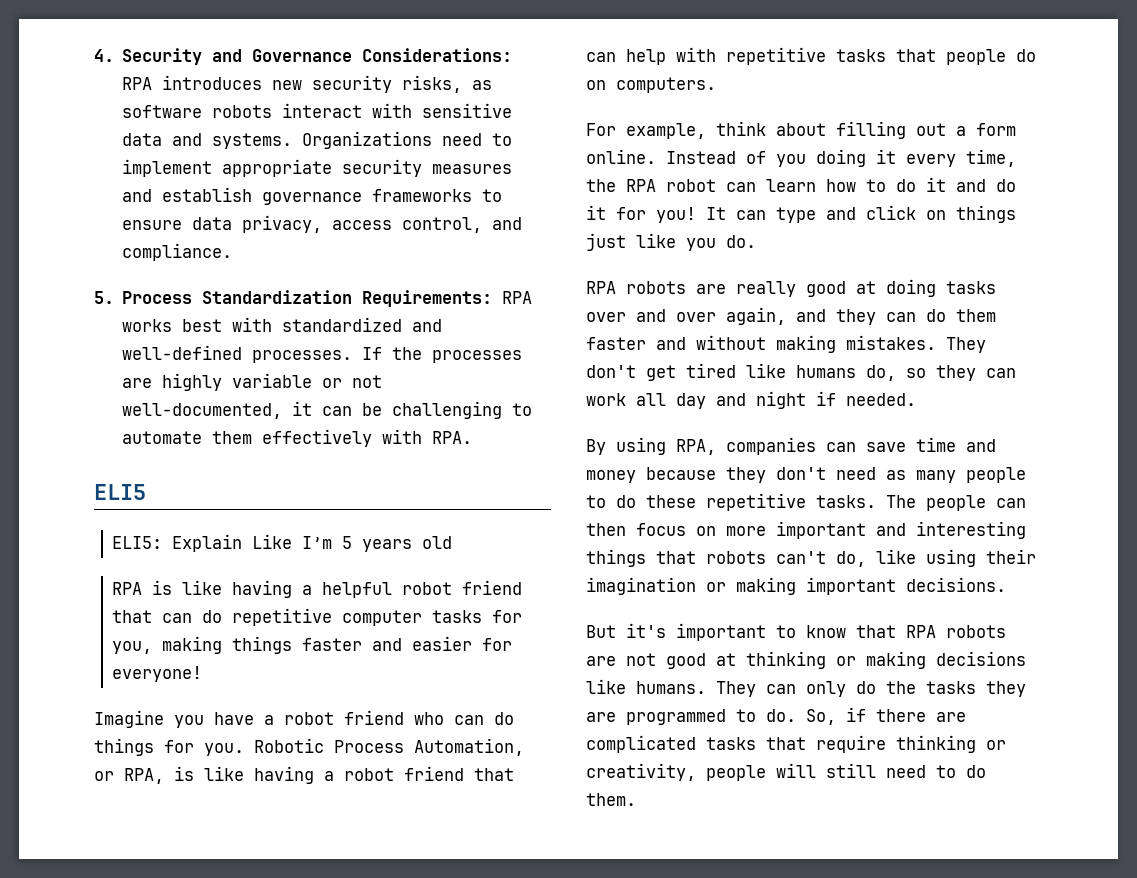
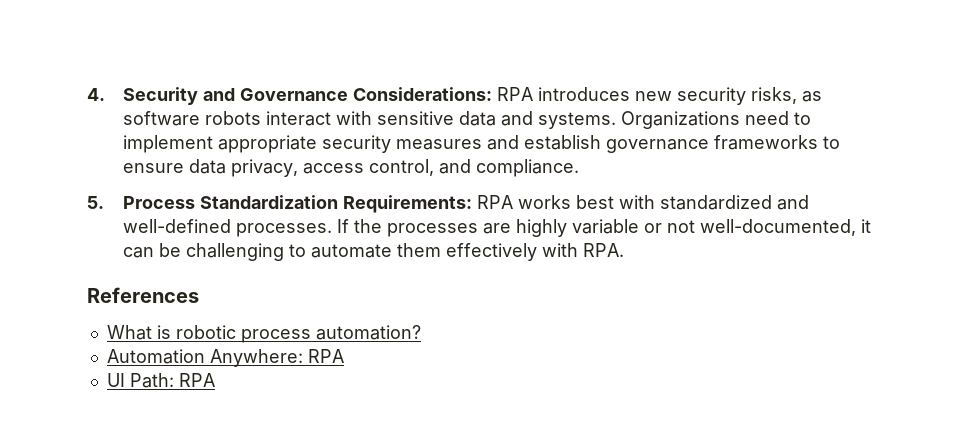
[94,484,146,500] [112,534,453,552] [112,580,523,598] [112,608,523,626] [112,636,513,654] [112,666,203,682] [94,710,514,728] [94,738,524,756] [94,766,514,784] [586,47,1036,65] [586,77,716,93] [586,121,1016,139] [586,149,1016,167] [586,177,1016,192] [586,205,1016,223] [586,233,756,251] [586,279,996,297] [586,307,996,325] [586,335,986,353] [586,363,1016,381] [586,391,916,409] [586,437,996,455] [586,467,1026,483] [586,493,1026,511] [586,521,1026,539] [586,549,1036,567] [586,577,1006,595] [586,623,1006,641] [586,651,1026,669] [586,679,1026,697] [586,707,966,725] [586,735,1006,753] [586,763,986,781] [586,793,636,806] ELI5 // ELI5: Explain Like I’m 5 years old // RPA is like having a helpful robot friend that can do repetitive computer tasks for you, making things faster and easier for everyone! // Imagine you have a robot friend who can do things for you. Robotic Process Automation, or RPA, is like having a robot friend that can help with repetitive tasks that people do on computers. // For example, think about filling out a form online. Instead of you doing it every time, the RPA robot can learn how to do it and do it for you! It can type and click on things just like you do. // RPA robots are really good at doing tasks over and over again, and they can do them faster and without making mistakes. They don't get tired like humans do, so they can work all day and night if needed. // By using RPA, companies can save time and money because they don't need as many people to do these repetitive tasks. The people can then focus on more important and interesting things that robots can't do, like using their imagination or making important decisions. // But it's important to know that RPA robots are not good at thinking or making decisions like humans. They can only do the tasks they are programmed to do. So, if there are complicated tasks that require thinking or creativity, people will still need to do them. -> [87,287,199,303] [106,325,421,343] [106,349,344,367] [106,373,215,388] References // What is robotic process automation? // Automation Anywhere: RPA // UI Path: RPA

